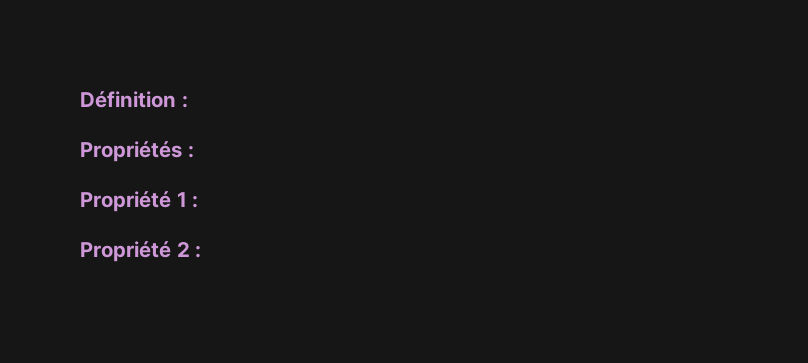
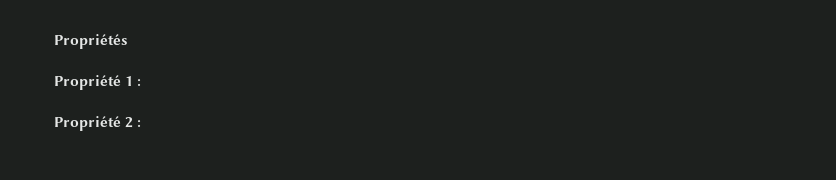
[80,91,188,108] Définition : // -> (54, 41) none
[187,145,194,158] : -> (128, 41) none

